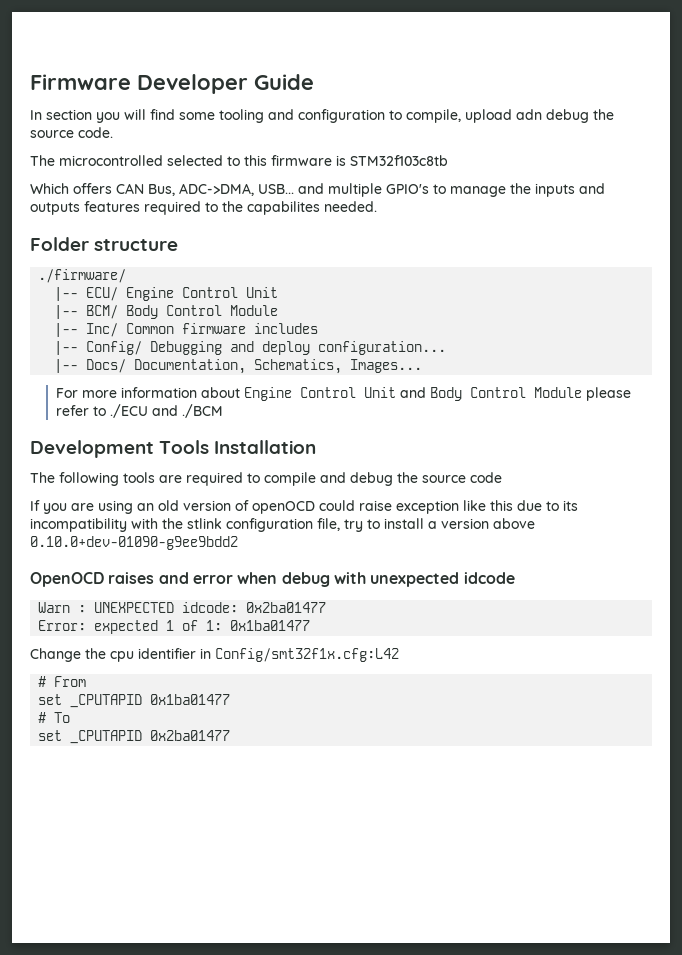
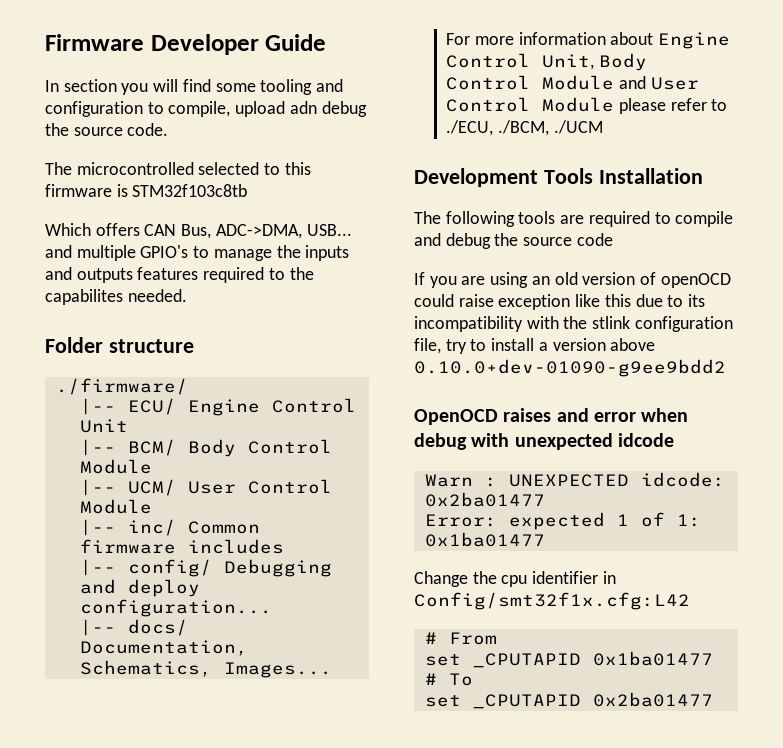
[86,323,119,337] Inc/ -> [127,479,332,496] [79,499,152,514] [79,519,176,536] UCM/ User Control Module // |-- inc/
[86,341,143,355] Config/ -> [127,559,212,577] config/
[86,359,127,373] Docs/ -> [127,619,188,636] docs/
[364,387,463,401] Unit and Body -> [542,53,647,71] [446,75,699,90] Unit, Body Control Module and User
[110,404,224,418] ./ECU and ./BCM -> [446,120,603,136] ./ECU, ./BCM, ./UCM

